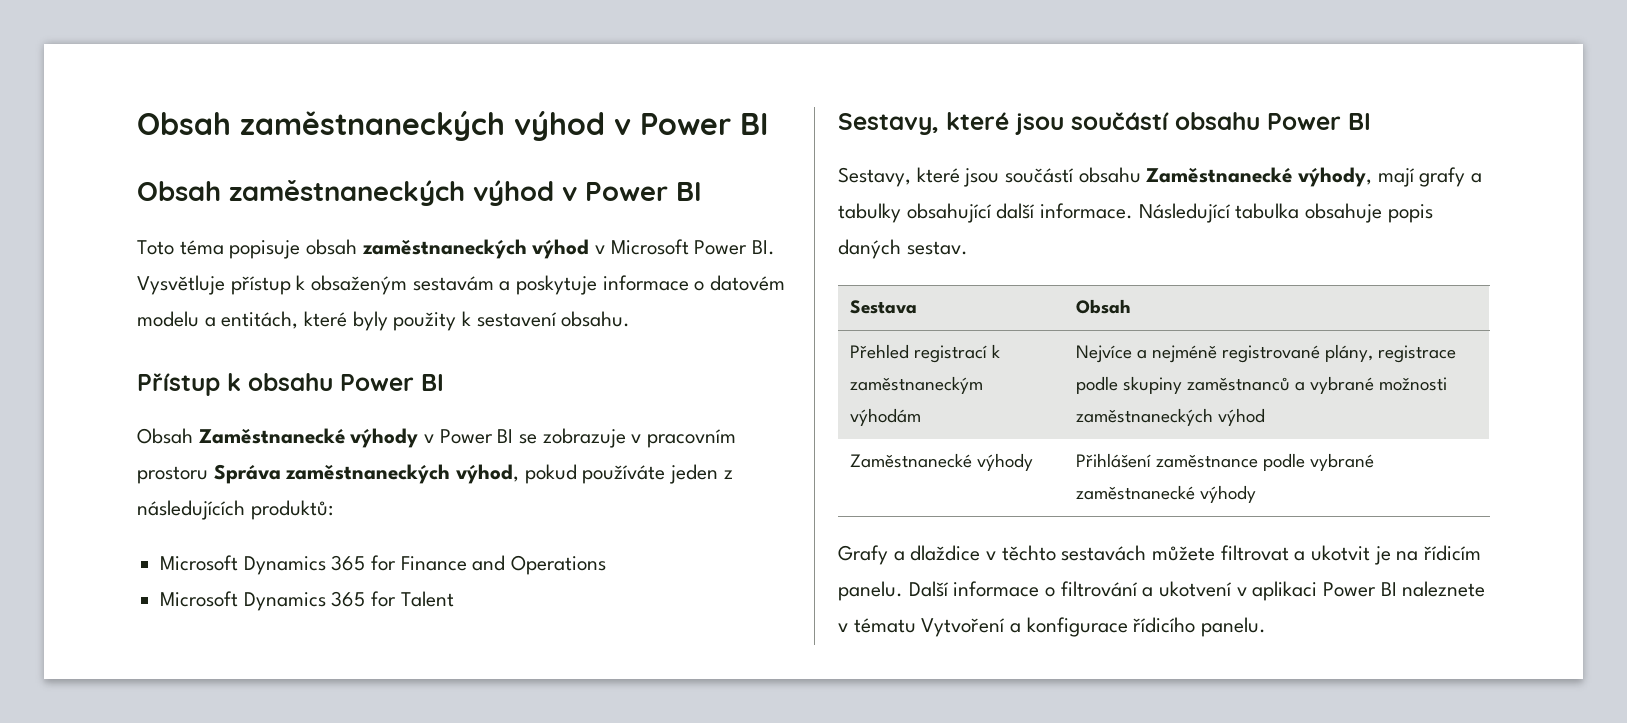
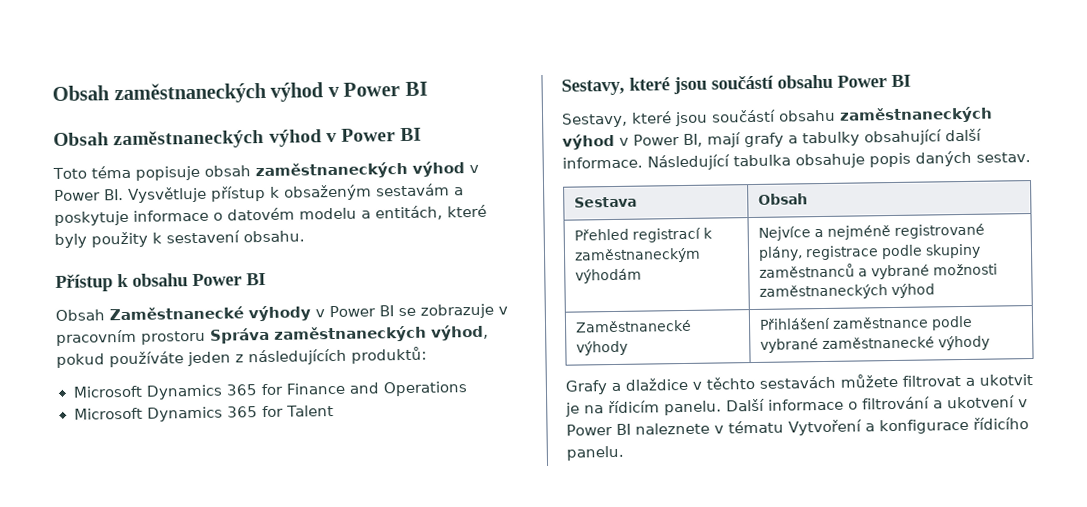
[610,239,689,255] Microsoft -> (479, 169) none
[1146,167,1373,187] Zaměstnanecké výhody, -> [839,106,993,124] [562,133,703,150] zaměstnaneckých výhod v Power BI,
[1252,581,1318,601] aplikaci -> (1028, 403) none

